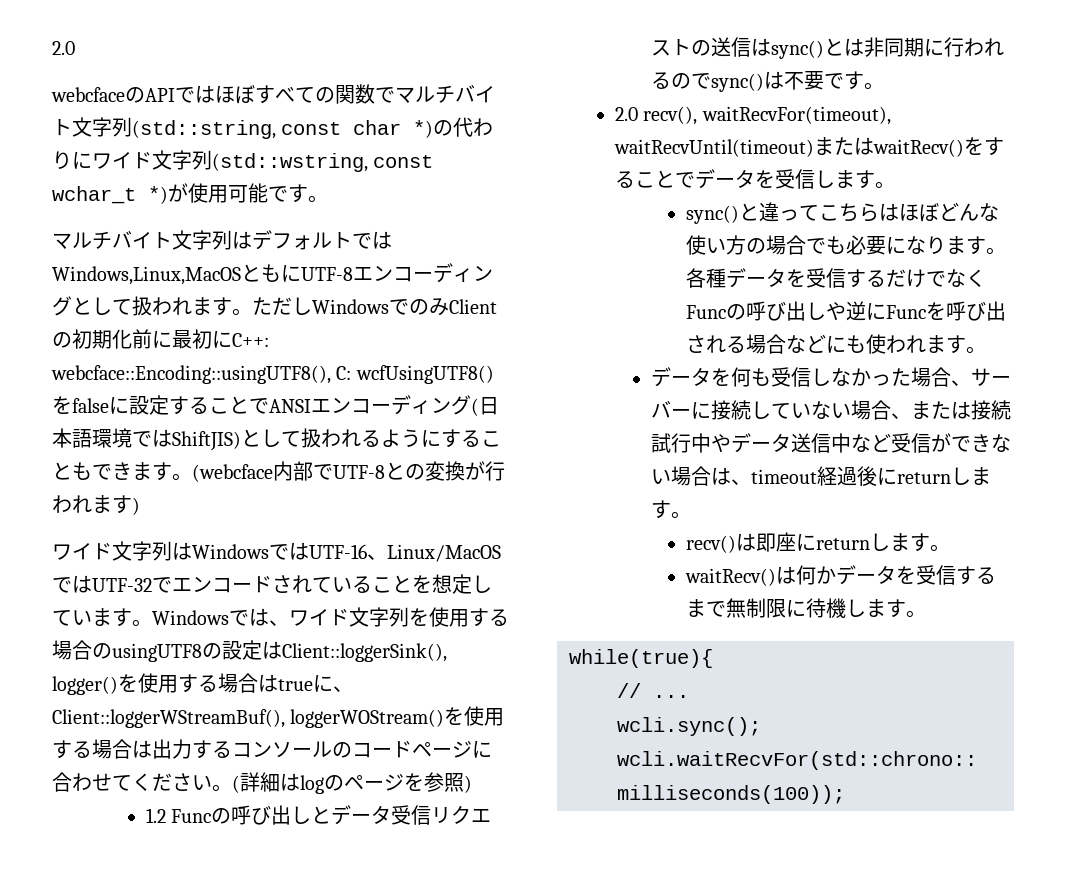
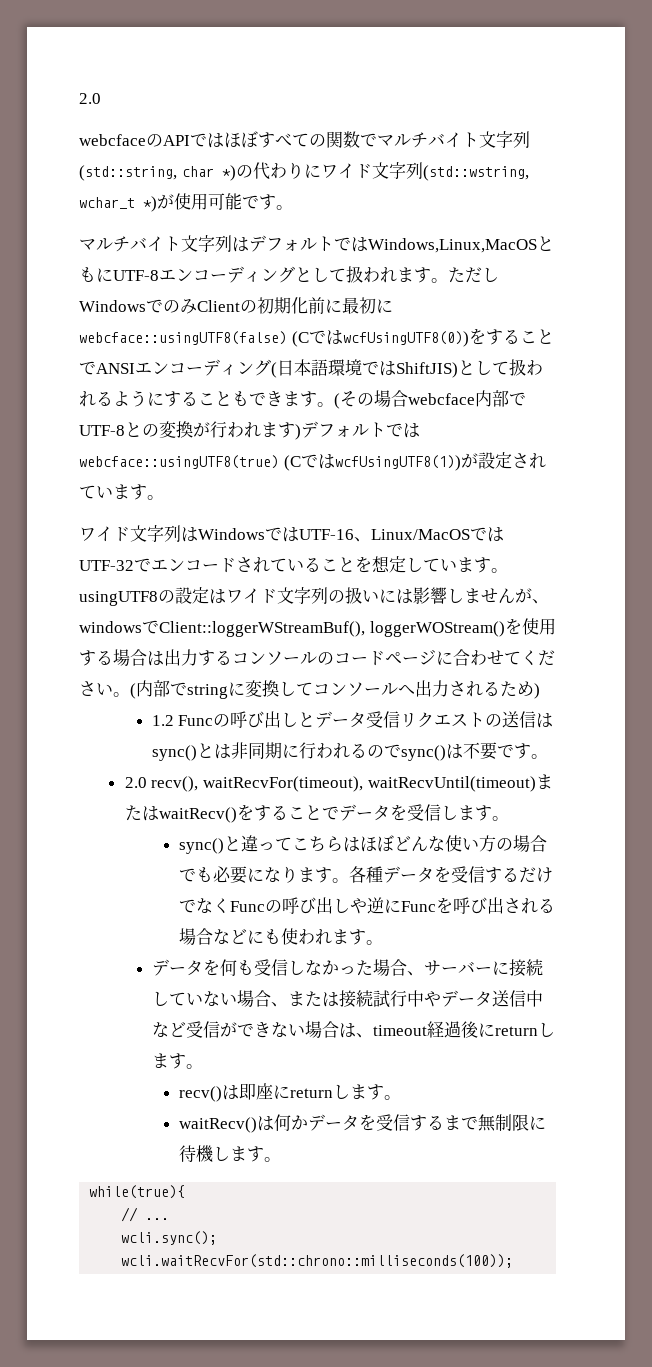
[281,122,342,135] const -> (177, 173) none
[373,155,434,168] const -> (529, 173) none
[232,333,269,347] [51,365,494,384] [52,395,169,415] C++: webcface::Encoding::usingUTF8(), C: wcfUsingUTF8()をfalseに設定 -> [79,328,486,347] webcface::usingUTF8(false) (CではwcfUsingUTF8(0))を
[192,464,273,482] (webcface -> [334,390,475,409] (その場合webcface
(140, 506) none -> [301,421,420,438] [79,452,546,471] [79,484,164,500] デフォルトではwebcface::usingUTF8(true) (CではwcfUsingUTF8(1))が設定されています。
[152,607,509,627] [52,640,447,662] [52,673,353,695] Windowsでは、ワイド文字列を使用する場合のusingUTF8の設定はClient::loggerSink(), logger()を使用する場合はtrueに、 -> [79,587,549,606] [79,620,159,634] usingUTF8の設定はワイド文字列の扱いには影響しませんが、windowsで
[240,772,464,794] 詳細はlogのページを参照 -> [136,680,534,699] 内部でstringに変換してコンソールへ出力されるため

